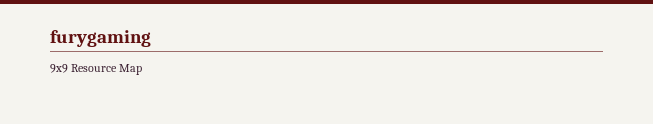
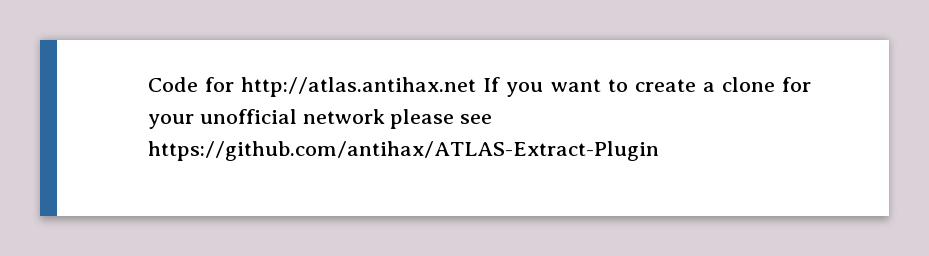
[50,30,151,47] [50,64,143,75] furygaming // 9x9 Resource Map -> [148,77,811,97] [148,109,493,129] [148,141,659,161] Code for http://atlas.antihax.net If you want to create a clone for your unofficial network please see https://github.com/antihax/ATLAS-Extract-Plugin

